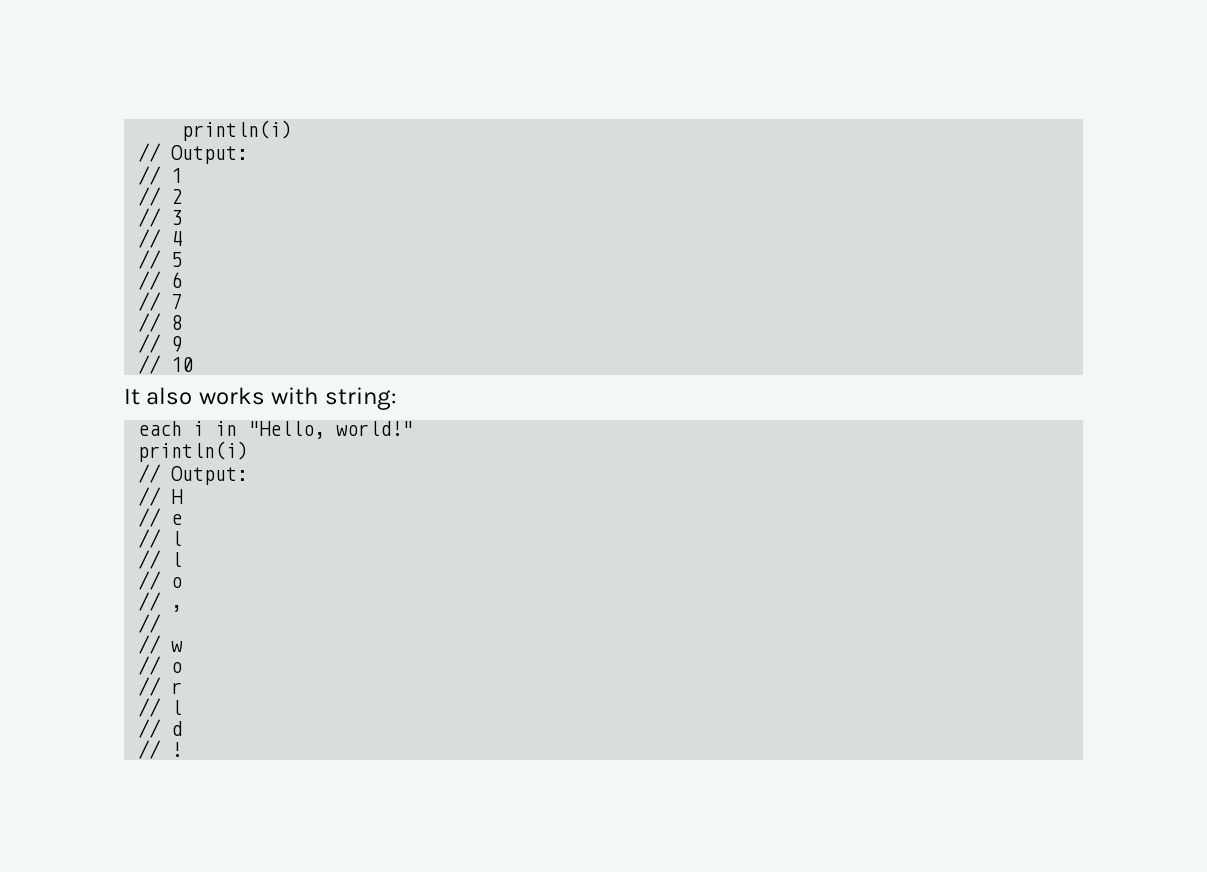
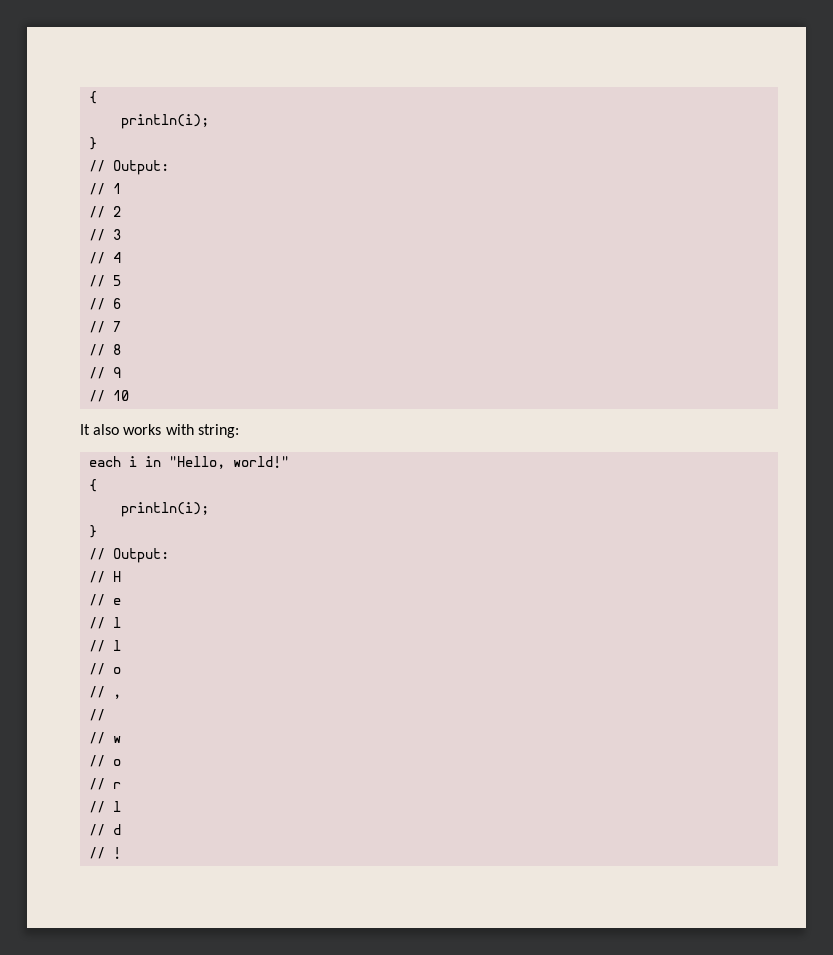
[182,120,293,141] println(i) -> [89,91,98,104] [121,114,210,129] [89,137,98,150] { // println(i); // }
[138,441,249,462] println(i) -> [89,479,98,492] [121,502,210,517] [89,525,98,538] { // println(i); // }

